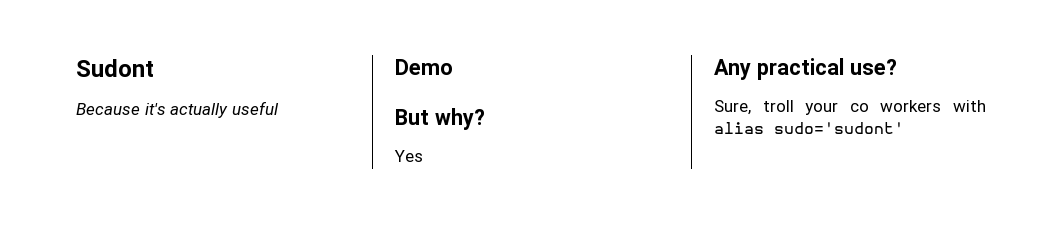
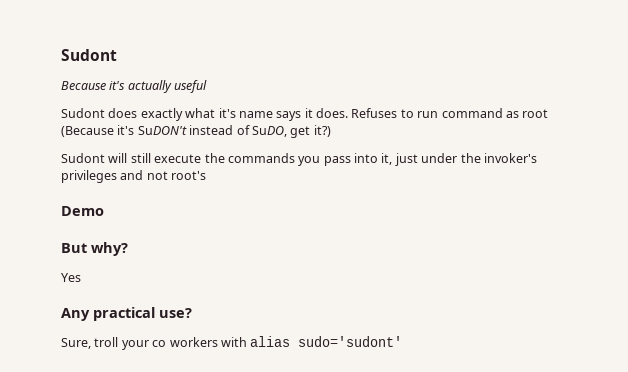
(279, 108) none -> [61,108,549,121] [61,125,331,138] [61,153,537,166] [61,170,207,183] // Sudont does exactly what it's name says it does. Refuses to run command as root (Because it's SuDON't instead of SuDO, get it?) // Sudont will still execute the commands you pass into it, just under the invoker's privileges and not root's

